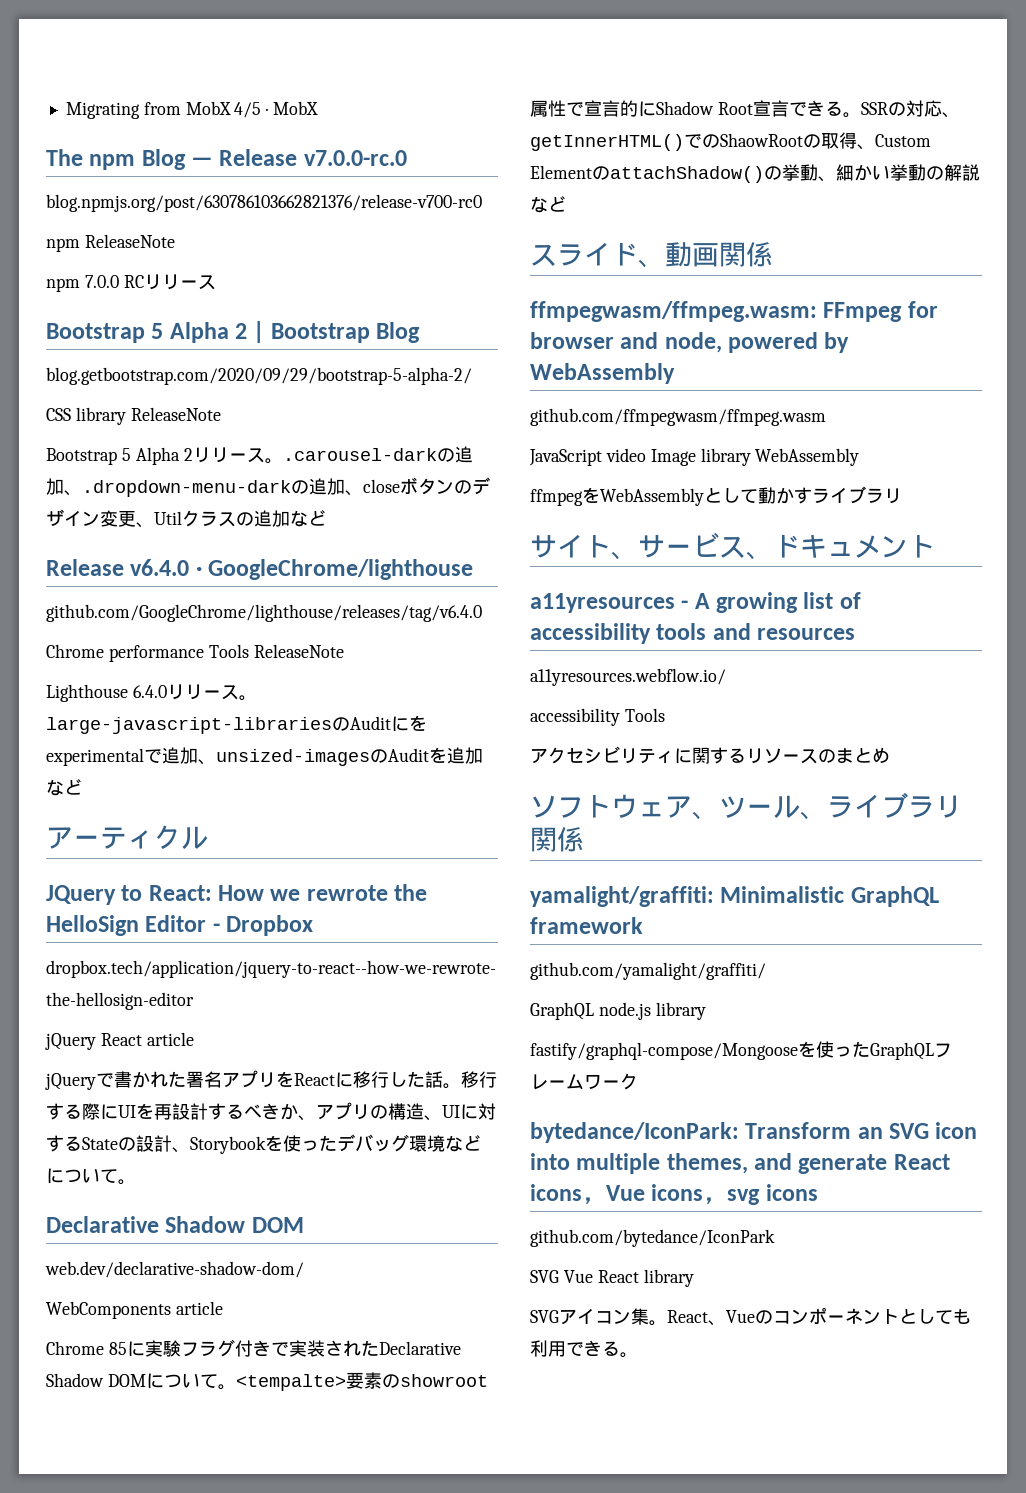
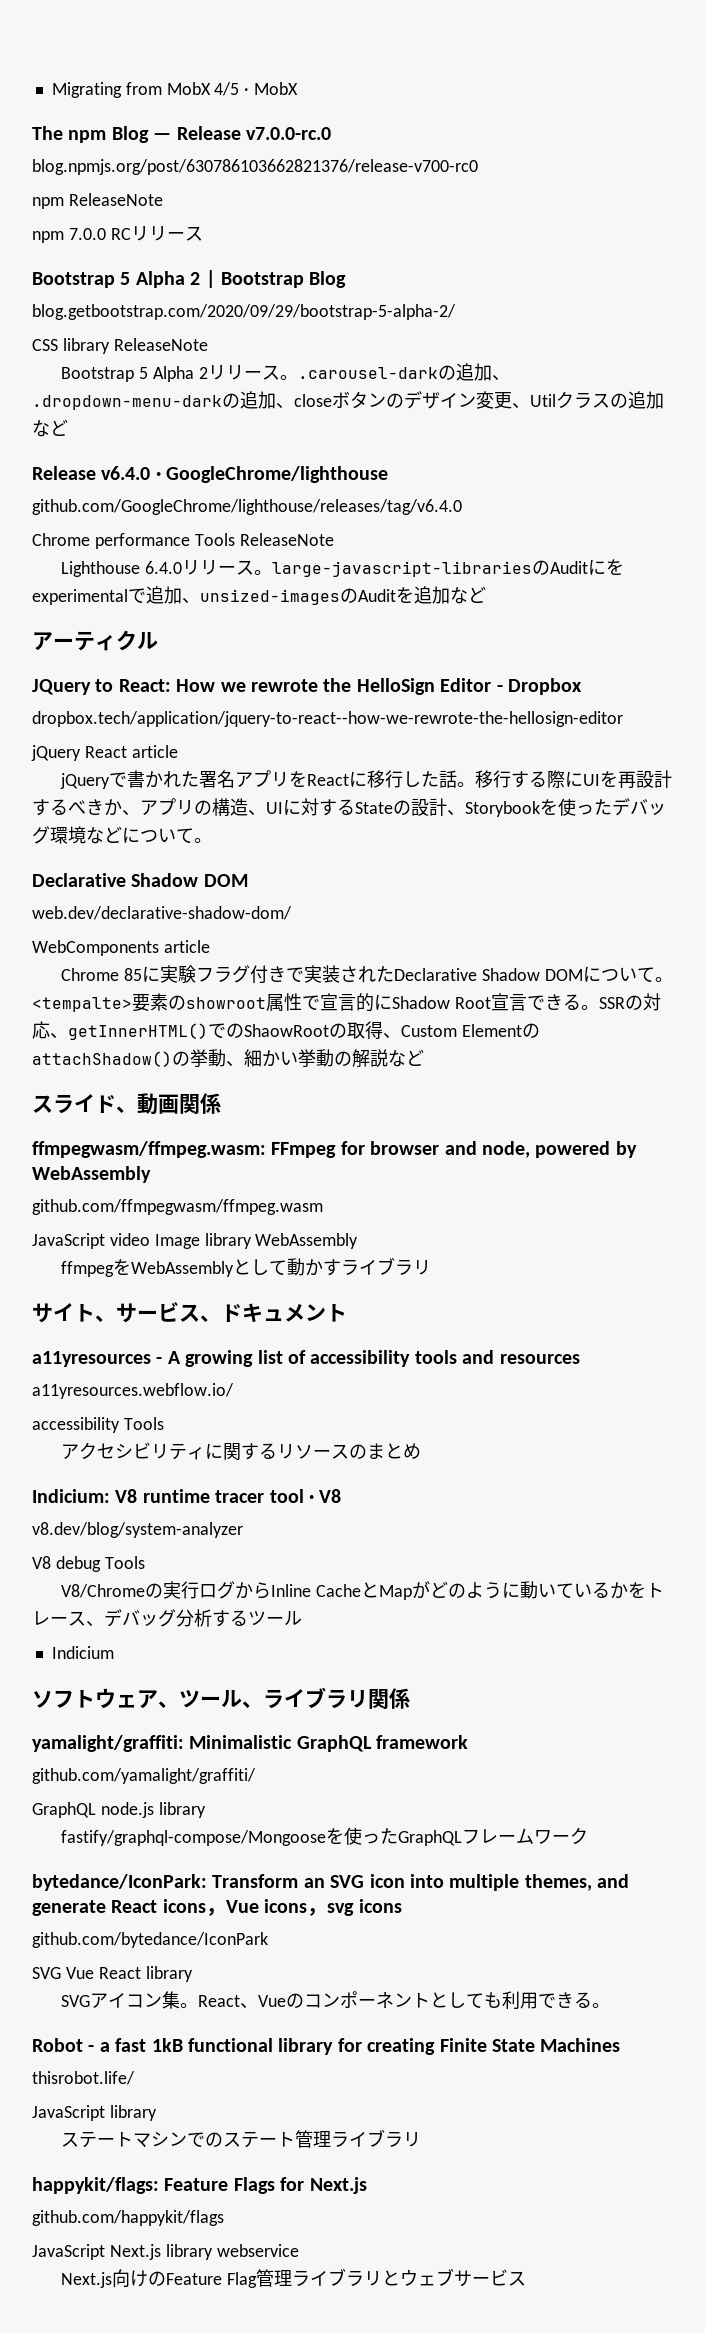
(890, 755) none -> [32,1489,342,1503] [32,1522,243,1538] [32,1556,145,1572] [60,1581,664,1600] [32,1609,302,1627] [51,1646,114,1659] // Indicium: V8 runtime tracer tool · V8 // v8.dev/blog/system-analyzer // V8 debug Tools // V8/Chromeの実行ログからInline CacheとMapがどのように動いているかをトレース、デバッグ分析するツール // Indicium
(638, 1355) none -> [32,2038,621,2055] [32,2071,135,2085] [32,2105,157,2121] [60,2129,421,2148] [32,2177,367,2194] [32,2210,224,2226] [32,2244,299,2260] [60,2268,526,2288] // Robot - a fast 1kB functional library for creating Finite State Machines // thisrobot.life/ // JavaScript library // ステートマシンでのステート管理ライブラリ // happykit/flags: Feature Flags for Next.js // github.com/happykit/flags // JavaScript Next.js library webservice // Next.js向けのFeature Flag管理ライブラリとウェブサービス

